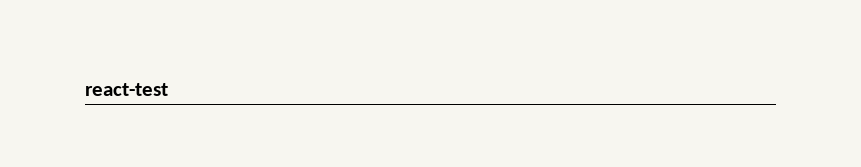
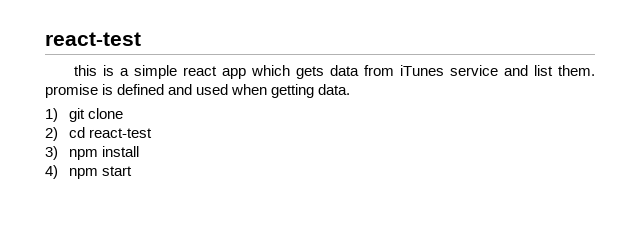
[85,83,168,96] react-test -> [45,32,141,46] [73,65,595,79] [45,84,351,98] [45,108,124,122] [45,127,153,141] [45,146,140,160] [45,165,133,179] react-test // this is a simple react app which gets data from iTunes service and list them. promise is defined and used when getting data. // 1) git clone // 2) cd react-test // 3) npm install // 4) npm start

